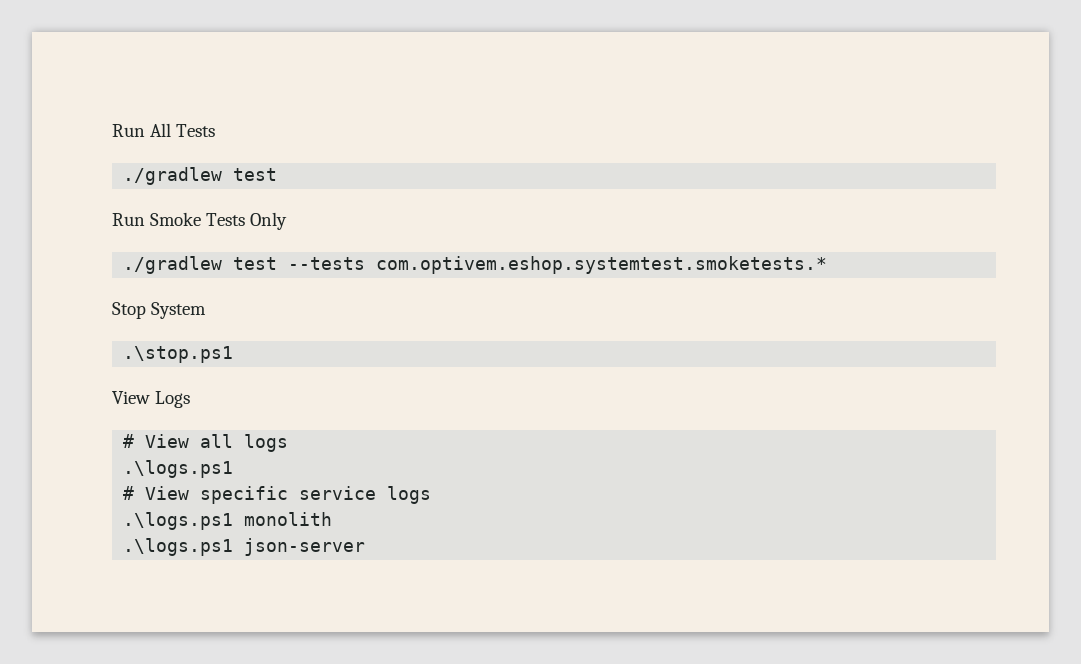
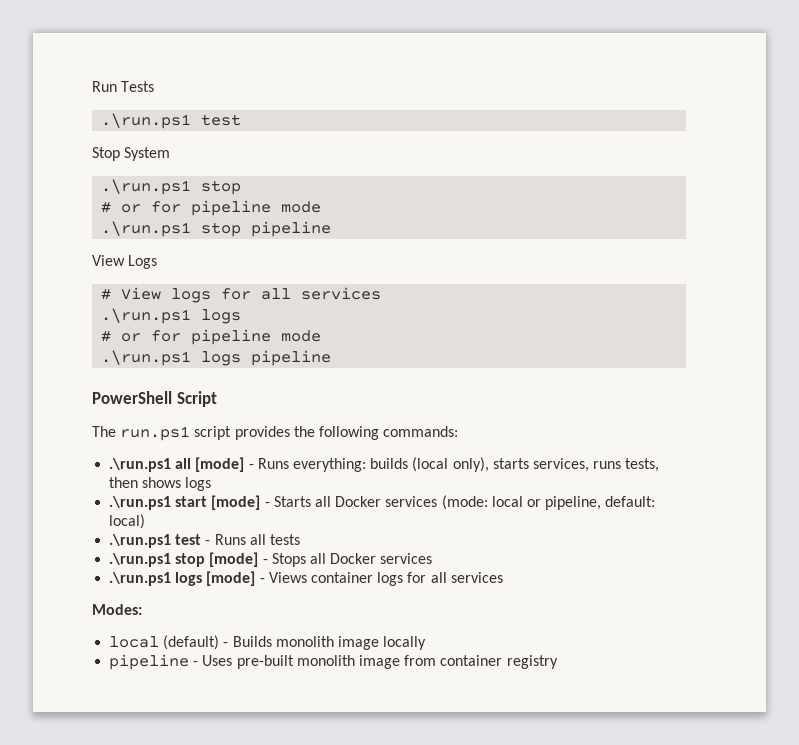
[112,123,172,137] Run All -> [92,81,117,92] Run
[123,167,223,185] ./gradlew -> [101,113,192,129] .\run.ps1
[112,212,288,230] [123,256,828,274] [112,302,207,319] [123,346,234,363] [112,391,191,408] [123,434,289,452] [123,460,234,478] [123,486,432,504] [123,512,333,530] [123,538,366,556] Run Smoke Tests Only // ./gradlew test --tests com.optivem.eshop.systemtest.smoketests.* // Stop System // .\stop.ps1 // View Logs // # View all logs // .\logs.ps1 // # View specific service logs // .\logs.ps1 monolith // .\logs.ps1 json-server -> [92,147,171,161] [101,179,242,195] [101,200,322,216] [101,221,332,237] [92,255,158,269] [101,287,382,303] [101,308,242,324] [101,329,322,345] [101,350,332,366] [92,391,217,407] [92,426,459,441] [109,457,660,472] [109,477,212,491] [109,495,656,510] [109,514,146,529] [109,534,300,548] [109,552,433,567] [109,571,503,586] [92,604,142,615] [109,635,427,650] [109,654,558,670] Stop System // .\run.ps1 stop // # or for pipeline mode // .\run.ps1 stop pipeline // View Logs // # View logs for all services // .\run.ps1 logs // # or for pipeline mode // .\run.ps1 logs pipeline // PowerShell Script // The run.ps1 script provides the following commands: // .\run.ps1 all [mode] - Runs everything: builds (local only), starts services, runs tests, then shows logs // .\run.ps1 start [mode] - Starts all Docker services (mode: local or pipeline, default: local) // .\run.ps1 test - Runs all tests // .\run.ps1 stop [mode] - Stops all Docker services // .\run.ps1 logs [mode] - Views container logs for all services // Modes: // local (default) - Builds monolith image locally // pipeline - Uses pre-built monolith image from container registry

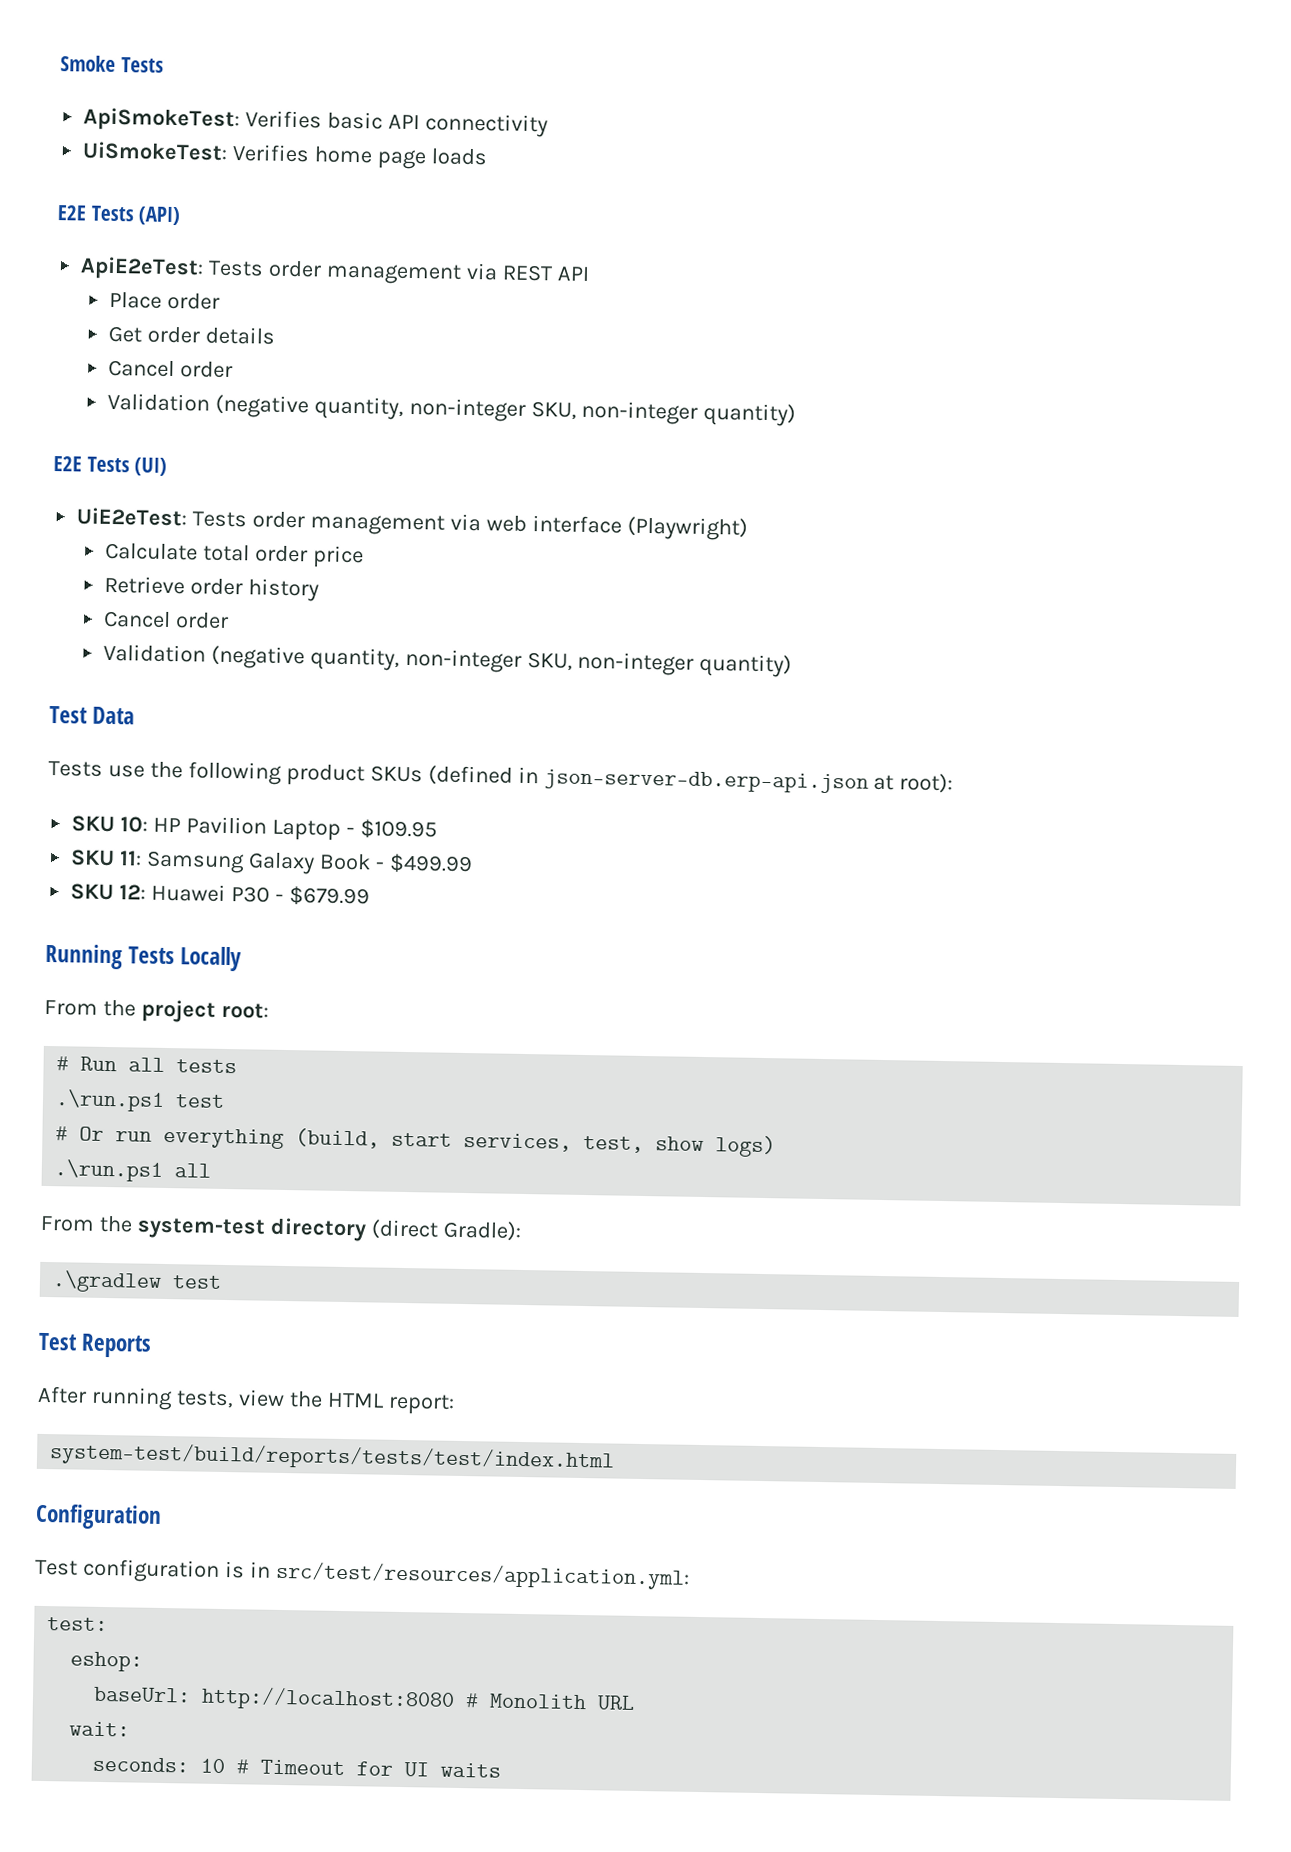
[92,81,155,92] [101,113,242,129] [92,147,171,161] [101,179,242,195] [101,200,322,216] [101,221,332,237] [92,255,158,269] [101,287,382,303] [101,308,242,324] [101,329,322,345] [101,350,332,366] [92,391,217,407] [92,426,459,441] [109,457,660,472] [109,477,212,491] [109,495,656,510] [109,514,146,529] [109,534,300,548] [109,552,433,567] [109,571,503,586] [92,604,142,615] [109,635,427,650] [109,654,558,670] Run Tests // .\run.ps1 test // Stop System // .\run.ps1 stop // # or for pipeline mode // .\run.ps1 stop pipeline // View Logs // # View logs for all services // .\run.ps1 logs // # or for pipeline mode // .\run.ps1 logs pipeline // PowerShell Script // The run.ps1 script provides the following commands: // .\run.ps1 all [mode] - Runs everything: builds (local only), starts services, runs tests, then shows logs // .\run.ps1 start [mode] - Starts all Docker services (mode: local or pipeline, default: local) // .\run.ps1 test - Runs all tests // .\run.ps1 stop [mode] - Stops all Docker services // .\run.ps1 logs [mode] - Views container logs for all services // Modes: // local (default) - Builds monolith image locally // pipeline - Uses pre-built monolith image from container registry -> [60,55,164,73] [83,107,548,138] [82,141,487,170] [57,205,181,226] [80,256,590,285] [108,291,220,310] [107,325,275,345] [107,359,233,378] [106,392,797,427] [53,456,168,476] [76,507,748,541] [104,542,364,569] [103,575,319,602] [102,610,229,629] [102,643,793,678] [49,705,136,725] [48,760,954,794] [71,815,437,841] [70,849,473,875] [70,883,370,907] [45,943,243,972] [44,999,269,1023] [56,1056,238,1074] [55,1089,226,1112] [55,1126,777,1158] [54,1159,212,1182] [40,1215,522,1242] [52,1270,223,1293] [38,1332,153,1358] [37,1385,455,1415] [49,1442,616,1473] [35,1503,162,1530] [35,1558,690,1590] [47,1617,109,1632] [70,1651,144,1672] [93,1686,636,1712] [69,1721,131,1737] [92,1756,502,1778] Smoke Tests // ApiSmokeTest: Verifies basic API connectivity // UiSmokeTest: Verifies home page loads // E2E Tests (API) // ApiE2eTest: Tests order management via REST API // Place order // Get order details // Cancel order // Validation (negative quantity, non-integer SKU, non-integer quantity) // E2E Tests (UI) // UiE2eTest: Tests order management via web interface (Playwright) // Calculate total order price // Retrieve order history // Cancel order // Validation (negative quantity, non-integer SKU, non-integer quantity) // Test Data // Tests use the following product SKUs (defined in json-server-db.erp-api.json at root): // SKU 10: HP Pavilion Laptop - $109.95 // SKU 11: Samsung Galaxy Book - $499.99 // SKU 12: Huawei P30 - $679.99 // Running Tests Locally // From the project root: // # Run all tests // .\run.ps1 test // # Or run everything (build, start services, test, show logs) // .\run.ps1 all // From the system-test directory (direct Gradle): // .\gradlew test // Test Reports // After running tests, view the HTML report: // system-test/build/reports/tests/test/index.html // Configuration // Test configuration is in src/test/resources/application.yml: // test: // eshop: // baseUrl: http://localhost:8080 # Monolith URL // wait: // seconds: 10 # Timeout for UI waits

